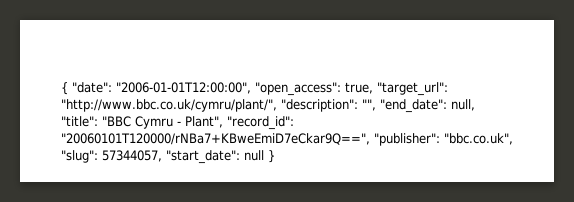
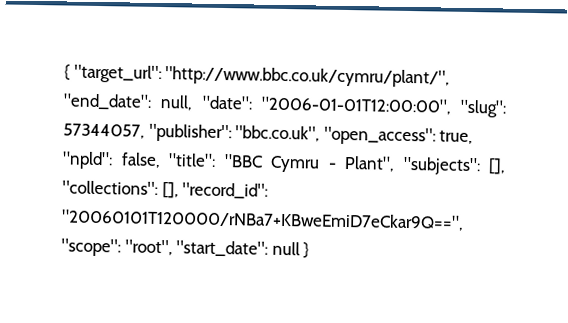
[72,82,448,96] [61,99,475,113] "date": "2006-01-01T12:00:00", "open_access": true, "target_url": "http://www.bbc.co.uk/cymru/plant/", "description": "", "end_date": null, -> [73,64,451,88] [63,93,507,118] [63,123,474,146] [62,151,161,170] "target_url": "http://www.bbc.co.uk/cymru/plant/", "end_date": null, "date": "2006-01-01T12:00:00", "slug": 57344057, "publisher": "bbc.co.uk", "open_access": true, "npld": false,
[227,116,294,130] [61,133,513,146] [61,150,162,163] "record_id": "20060101T120000/rNBa7+KBweEmiD7eCkar9Q==", "publisher": "bbc.co.uk", "slug": 57344057, -> [402,156,506,176] [62,180,269,199] [61,209,464,231] [61,238,173,257] "subjects": [], "collections": [], "record_id": "20060101T120000/rNBa7+KBweEmiD7eCkar9Q==", "scope": "root",

